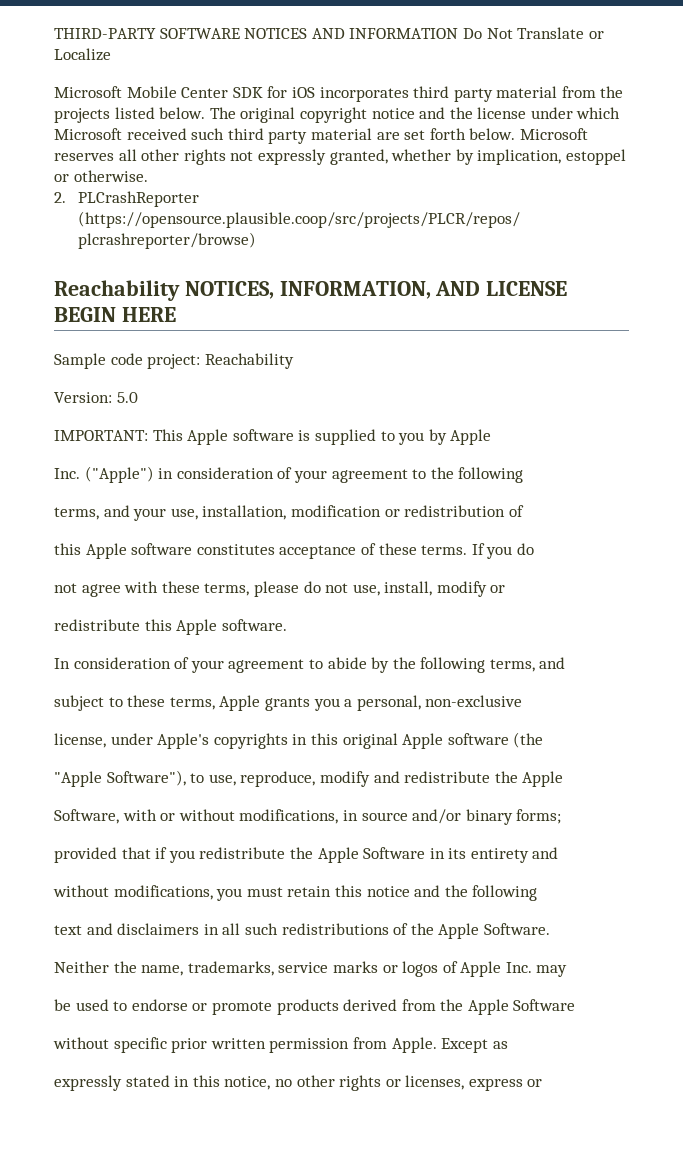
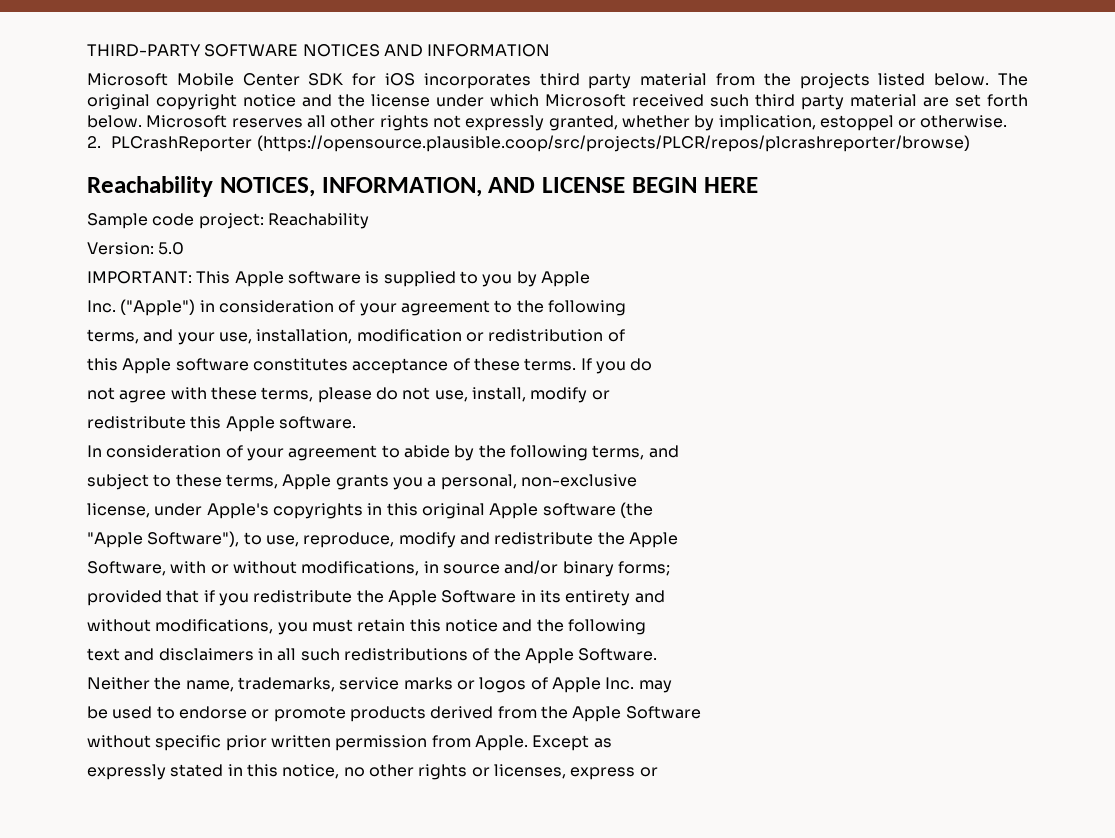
[462,27,604,39] [54,48,111,61] Do Not Translate or Localize -> (551, 50) none

